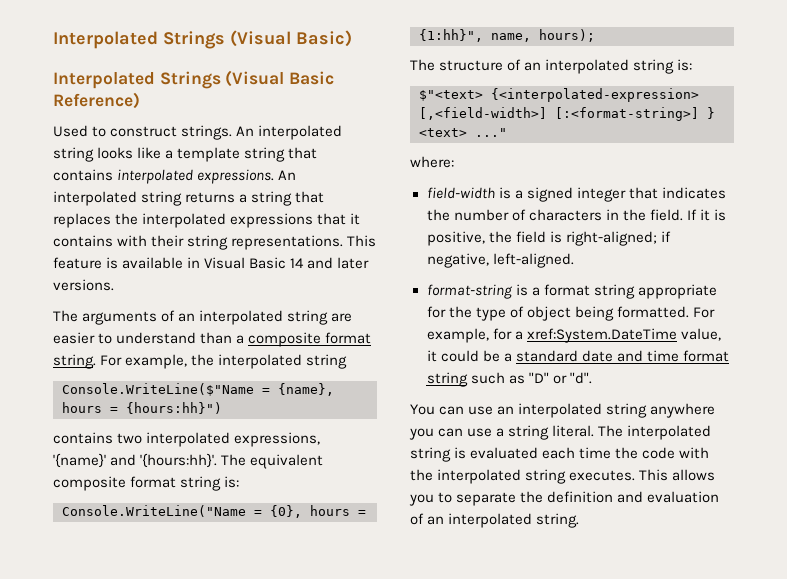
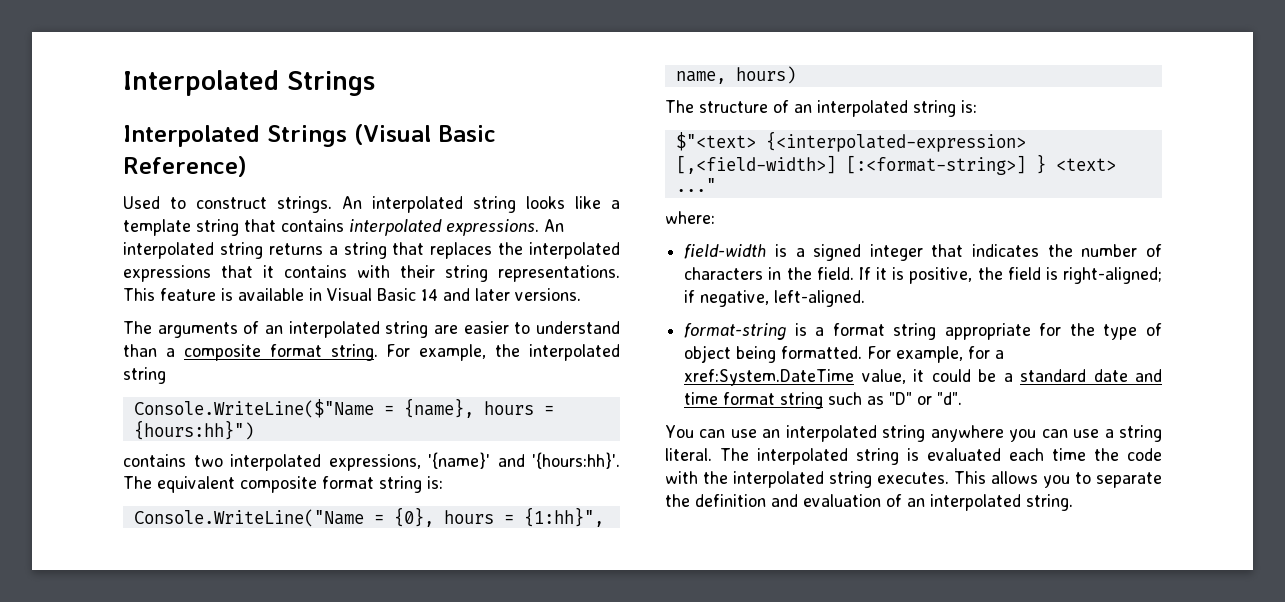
[53,30,352,49] Interpolated Strings (Visual Basic) -> [123,70,375,96] Interpolated Strings
[539,29,595,42] hours); -> [735,66,796,84] hours)

